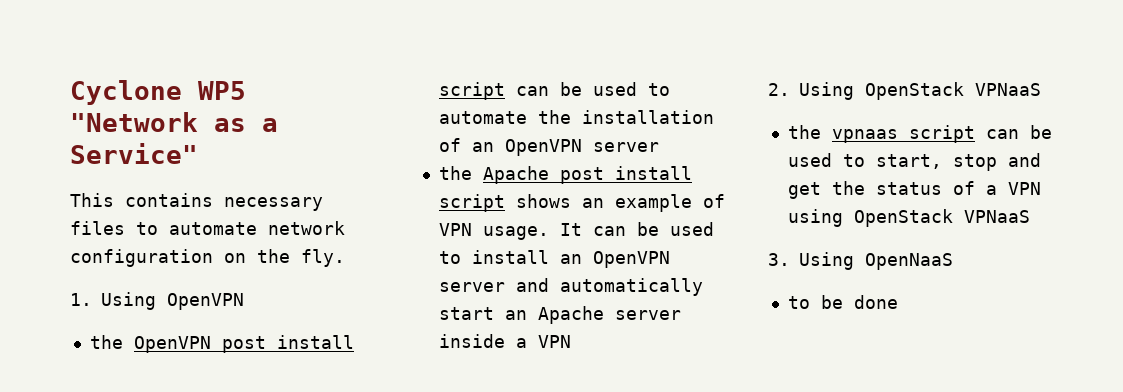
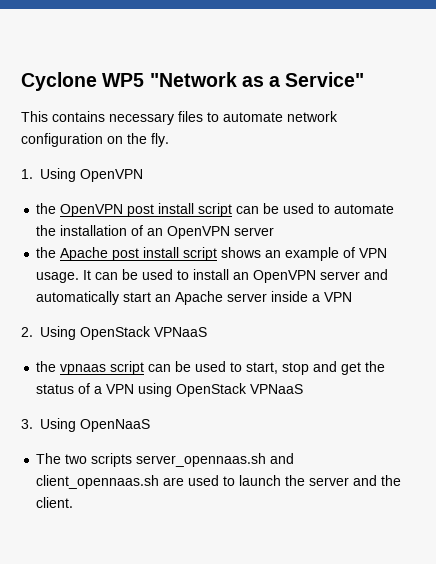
[787,295,898,309] to be done -> [36,453,295,467] [36,475,402,489] [36,497,74,508] The two scripts server_opennaas.sh and client_opennaas.sh are used to launch the server and the client.

